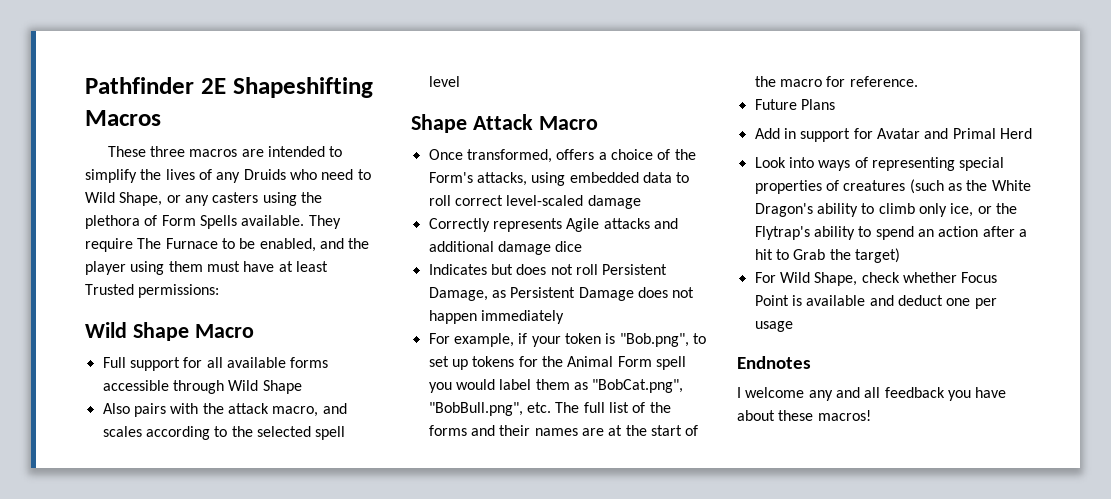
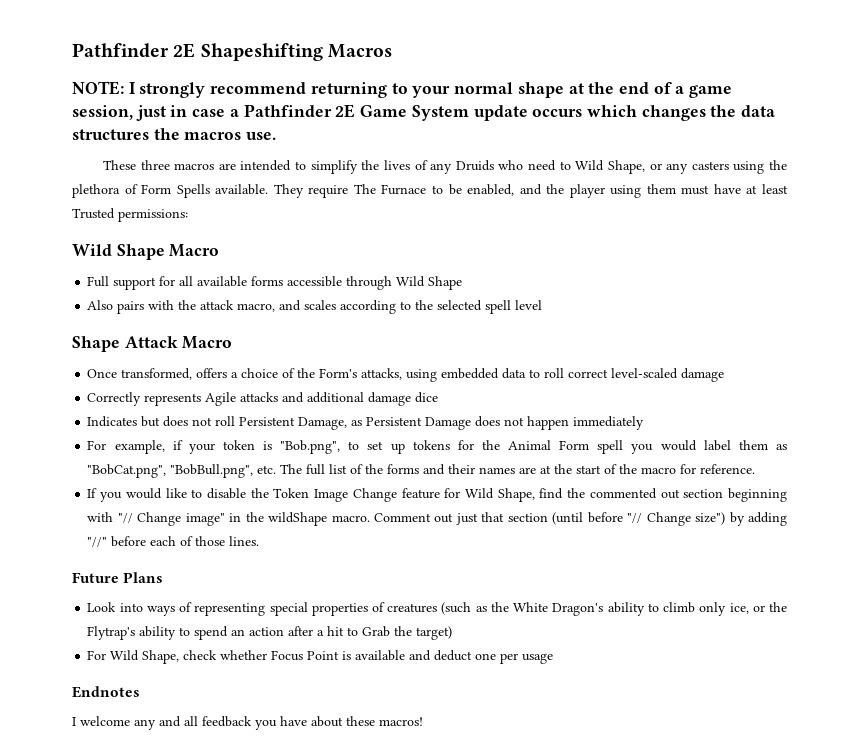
(161, 118) none -> [72,81,733,98] [72,104,776,121] [72,128,277,140] // NOTE: I strongly recommend returning to your normal shape at the end of a game session, just in case a Pathfinder 2E Game System update occurs which changes the data structures the macros use.
[754,99,835,110] [754,128,1032,142] Future Plans // Add in support for Avatar and Primal Herd -> [87,488,788,502] [87,512,788,526] [87,536,260,547] [72,572,164,583] If you would like to disable the Token Image Change feature for Wild Shape, find the commented out section beginning with "// Change image" in the wildShape macro. Comment out just that section (until before "// Change size") by adding "//" before each of those lines. // Future Plans

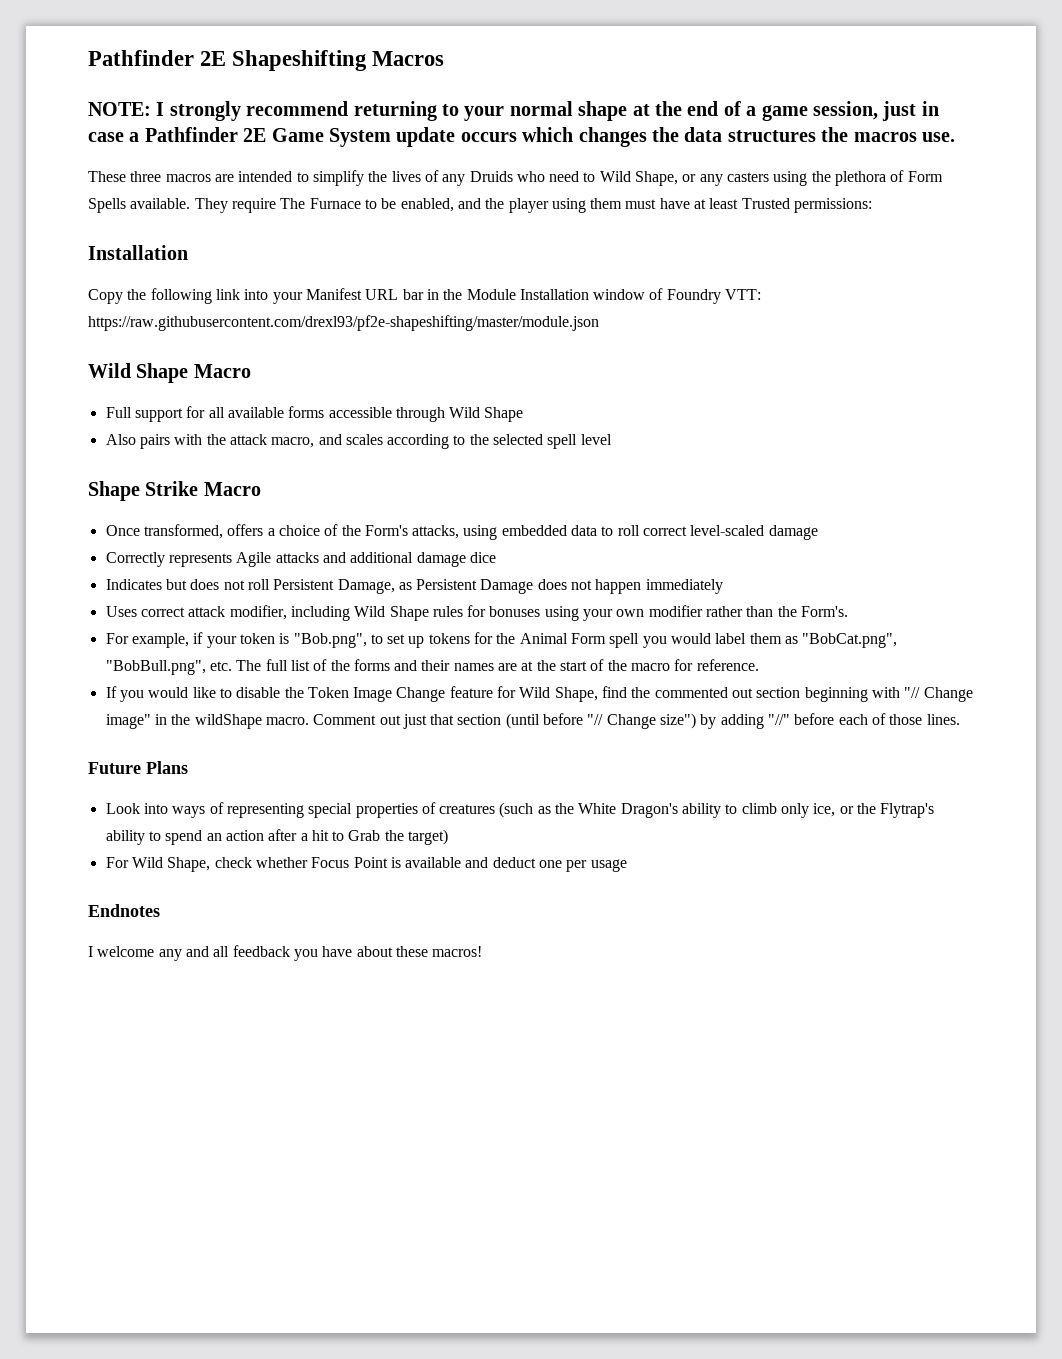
(188, 215) none -> [88,245,188,260] [88,288,762,304] [88,315,599,331] // Installation // Copy the following link into your Manifest URL bar in the Module Installation window of Foundry VTT: https://raw.githubusercontent.com/drexl93/pf2e-shapeshifting/master/module.json
[124,336,178,348] Attack -> [145,481,199,496] Strike
(645, 423) none -> [105,605,849,621] // Uses correct attack modifier, including Wild Shape rules for bonuses using your own modifier rather than the Form's.

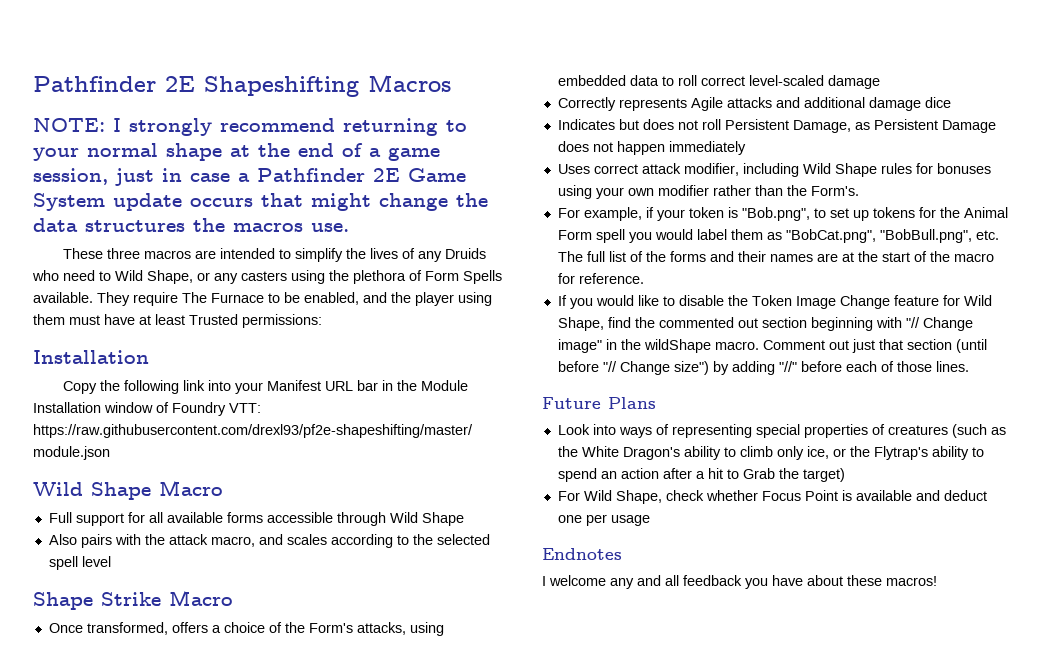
[522,127,647,147] which changes -> [261,193,448,211] that might change

